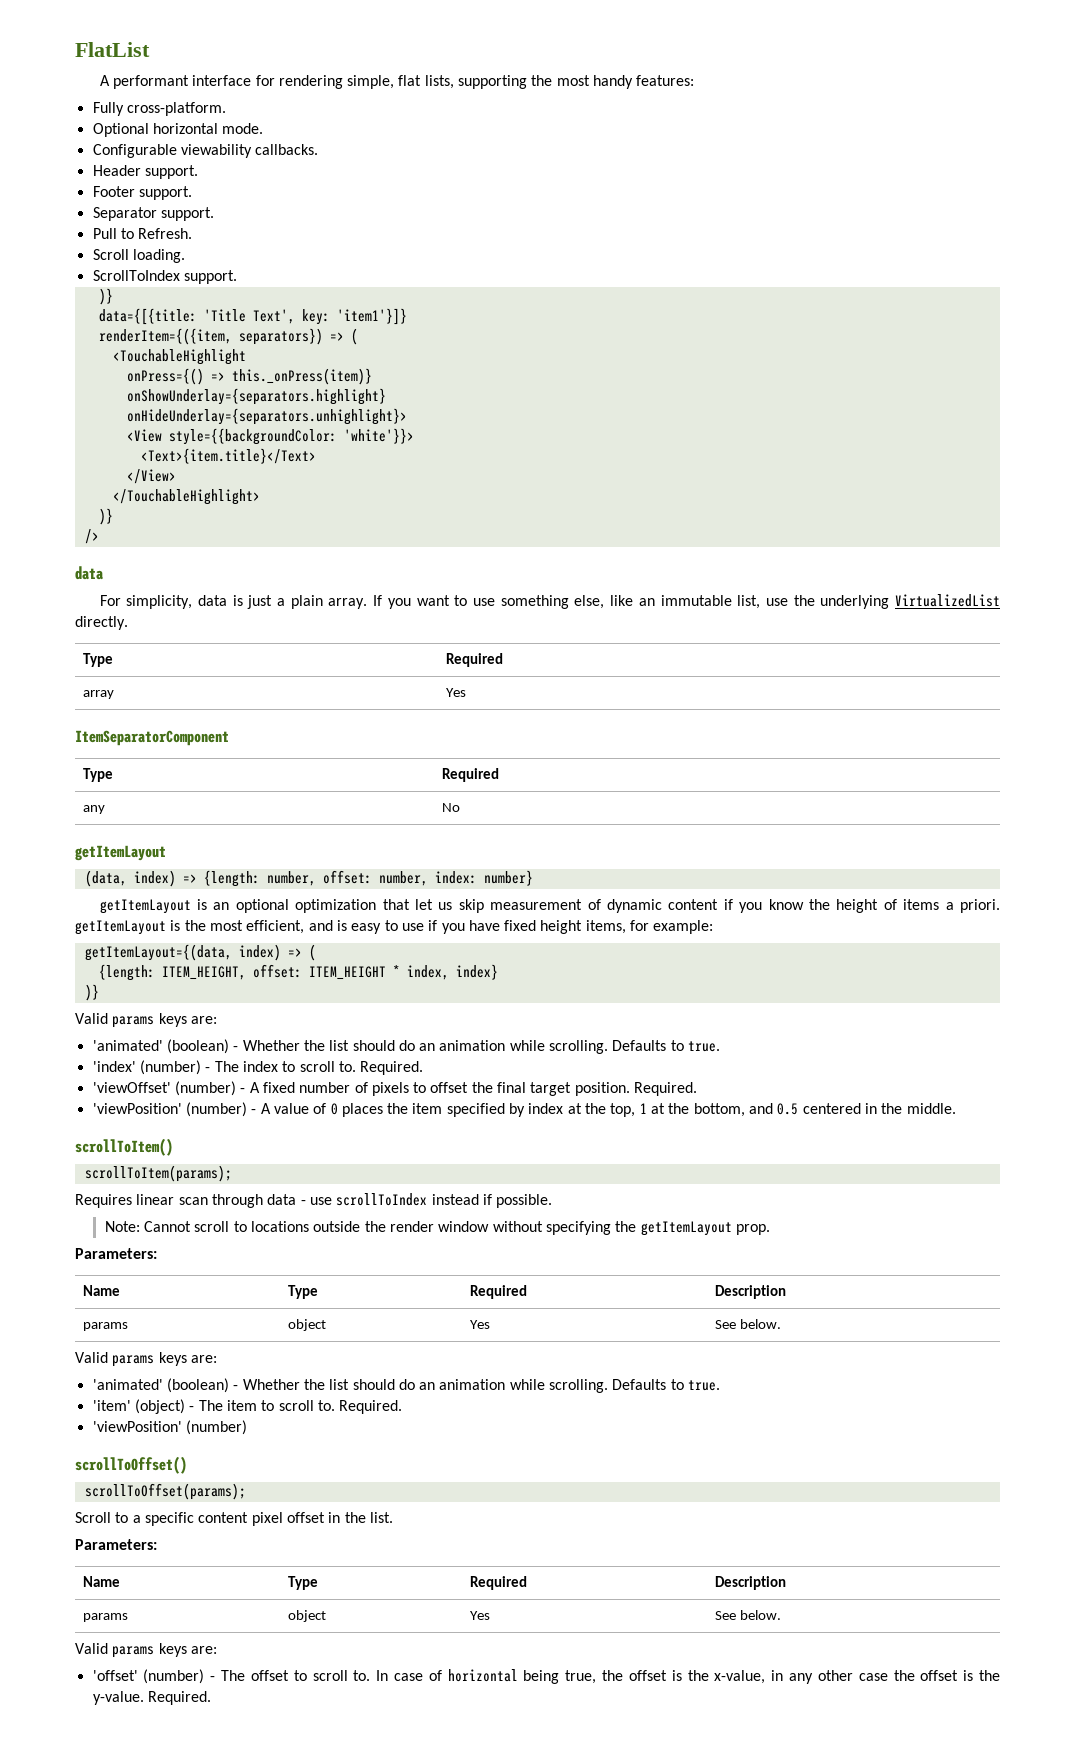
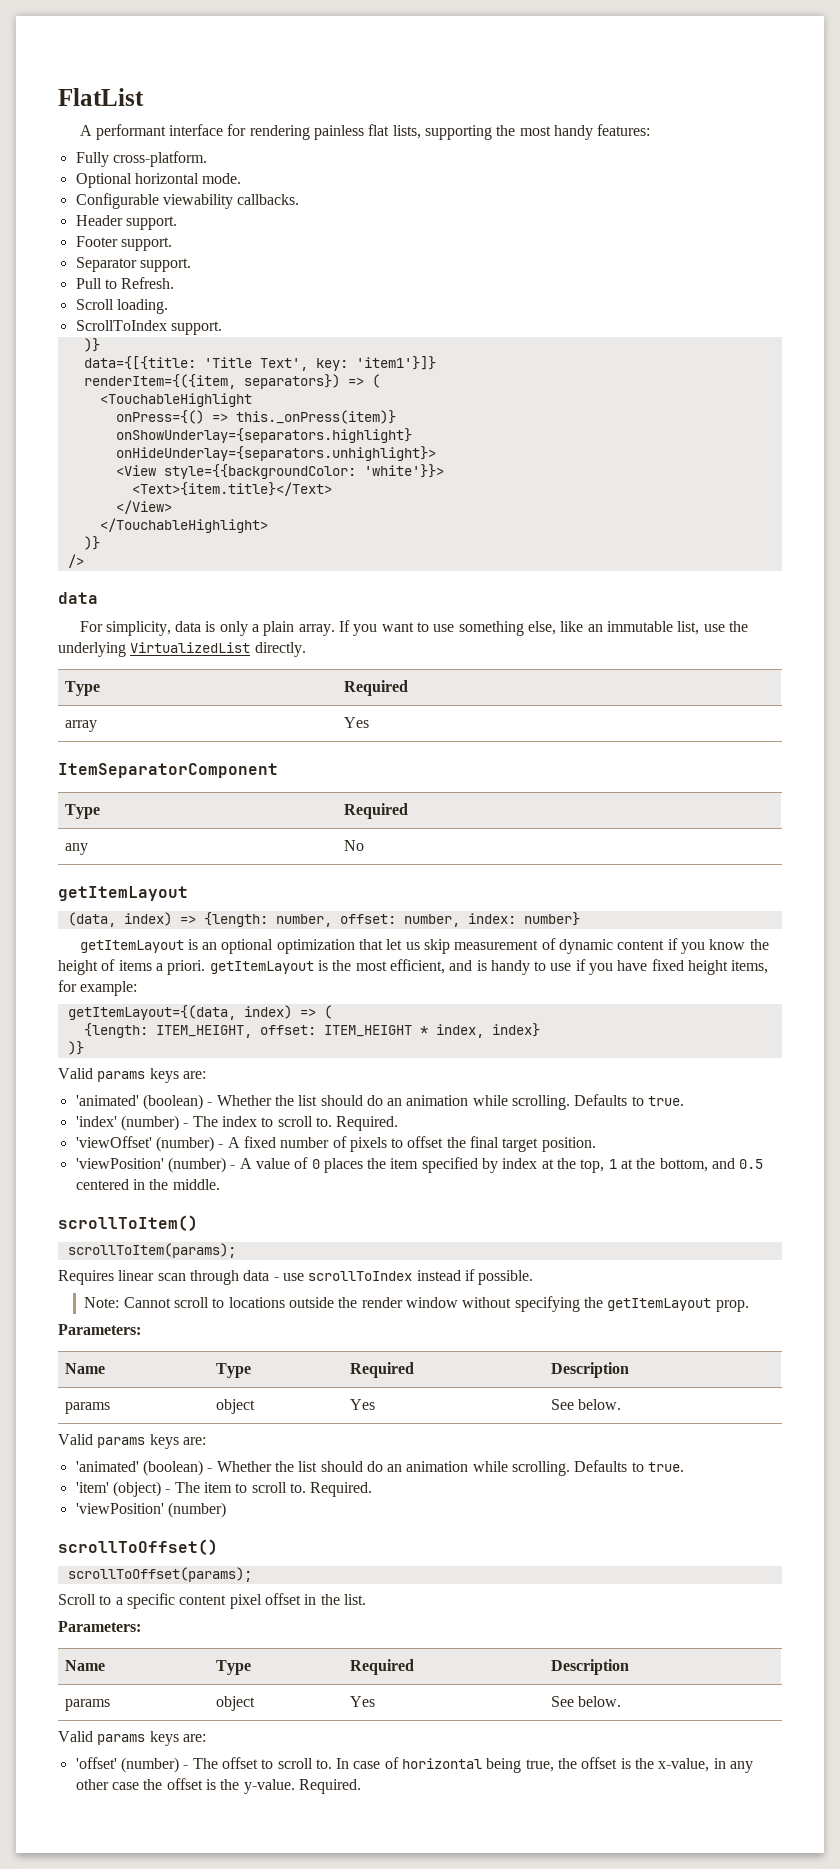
[347,75,395,89] simple, -> [314,125,365,140] painless
[247,595,273,609] just -> [219,621,248,636] only
[351,923,382,934] easy -> [490,960,530,975] handy
[634,1082,698,1096] Required. -> (596, 1144) none

